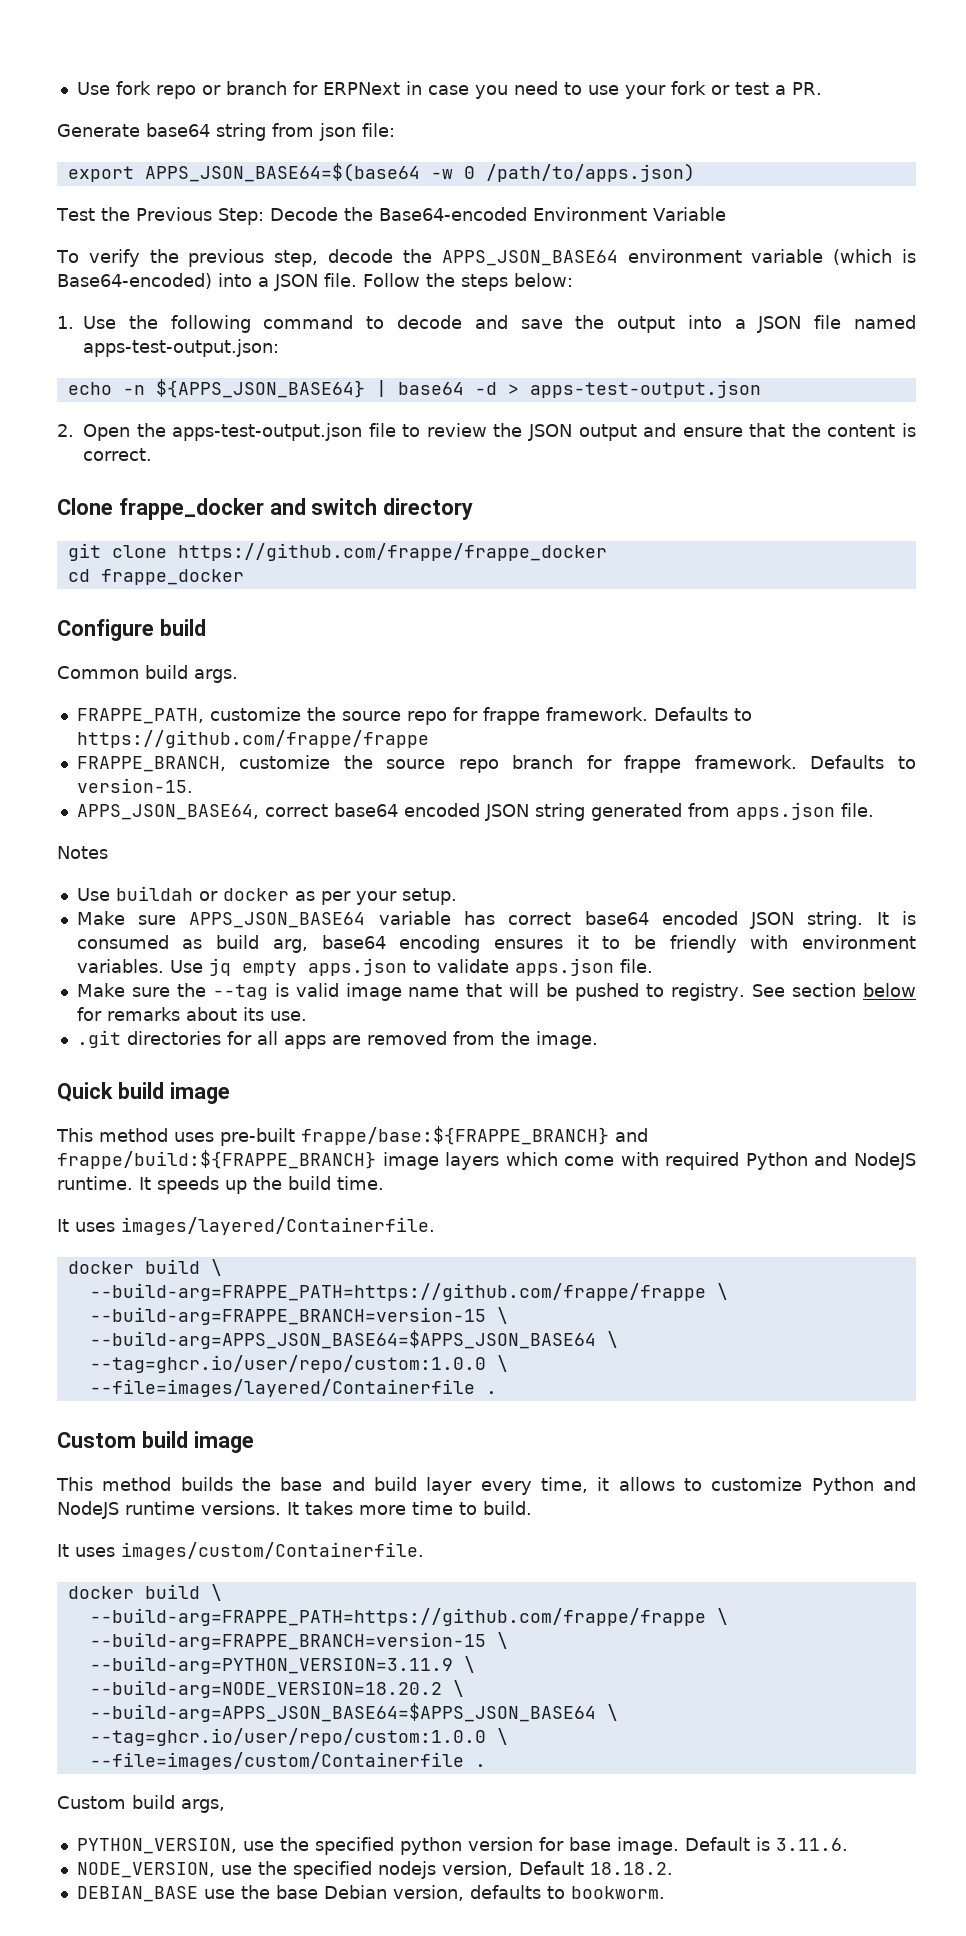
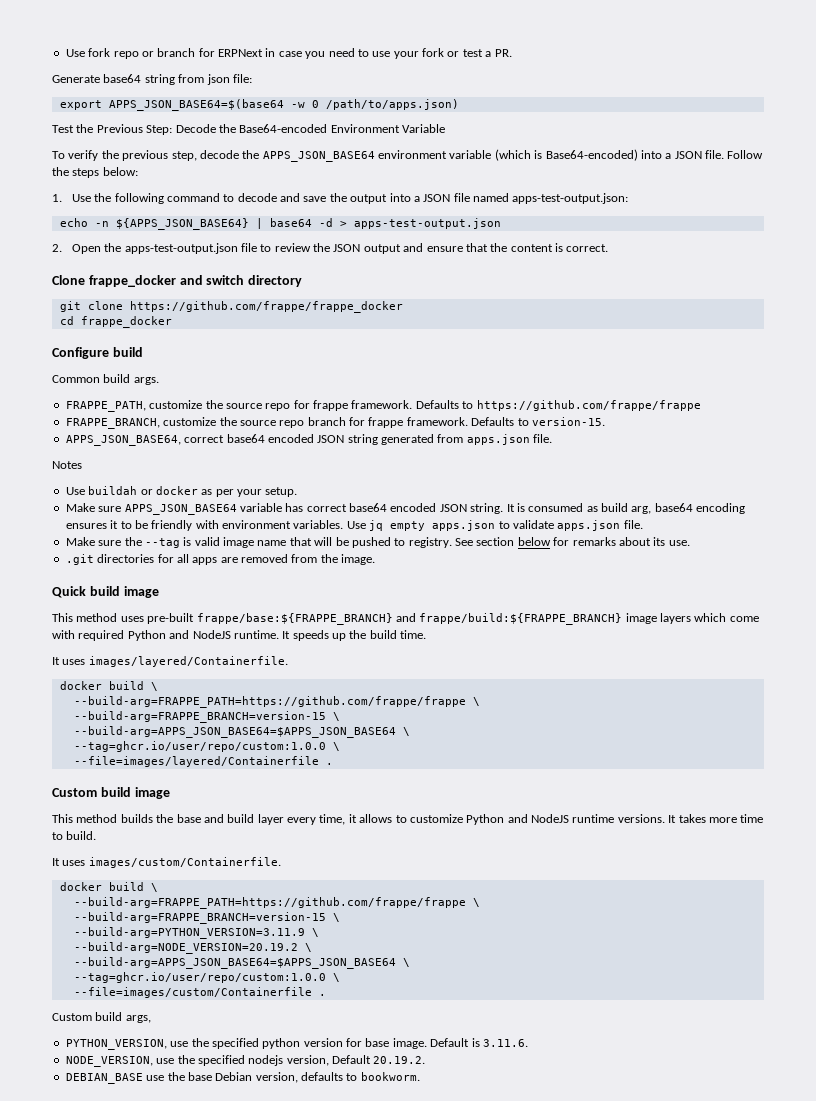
[89,1680,442,1698] --build-arg=NODE_VERSION=18.20.2 -> [73,942,298,954] --build-arg=NODE_VERSION=20.19.2
[589,1862,673,1875] 18.18.2. -> [373,1056,426,1064] 20.19.2.

